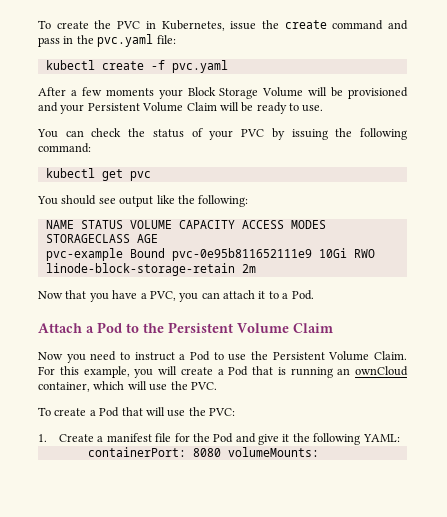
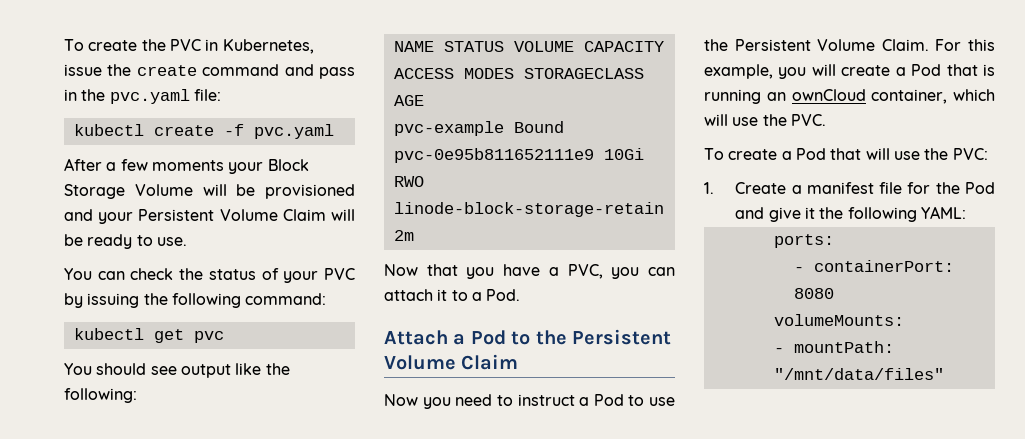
(400, 438) none -> [773,234,834,248] [793,267,804,272] ports: // -
(221, 452) none -> (834, 293) //
(319, 452) none -> [773,341,894,353] [773,368,944,380] // - mountPath: "/mnt/data/files"

